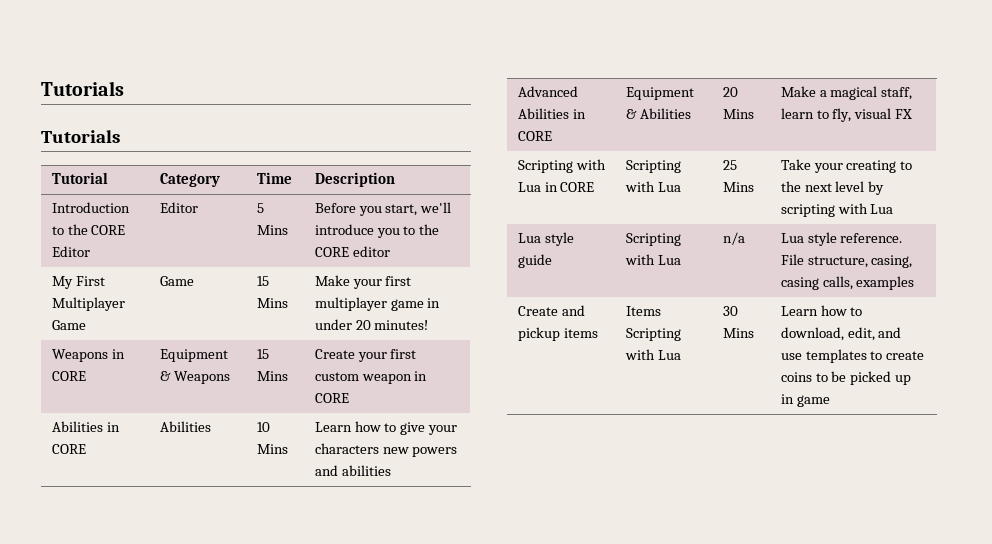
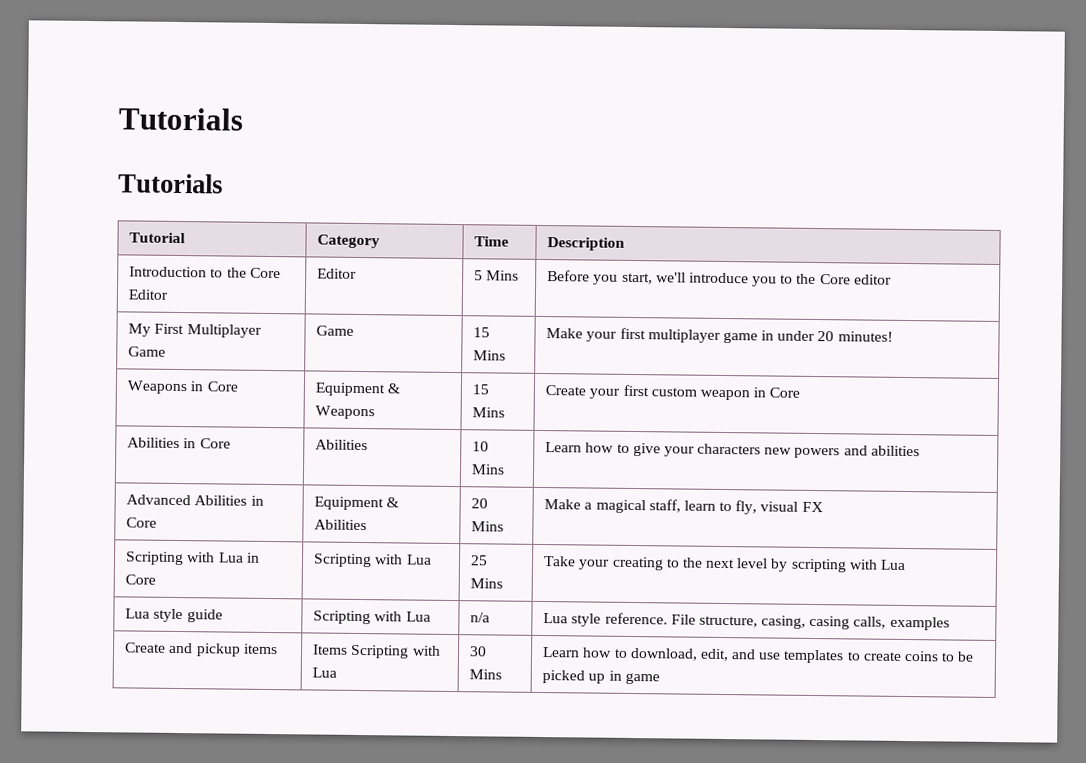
[91,225,126,235] CORE -> [249,267,281,279] Core
[314,247,349,257] CORE -> [819,274,851,285] Core
[51,371,86,381] CORE -> [206,381,238,392] Core
[314,393,349,403] [51,421,120,432] [51,444,86,454] CORE // Abilities in CORE -> [769,387,801,398] [127,437,231,449] Core // Abilities in Core
[517,131,552,141] CORE -> [126,517,158,528] Core
[560,182,595,192] CORE -> [125,574,157,585] Core

